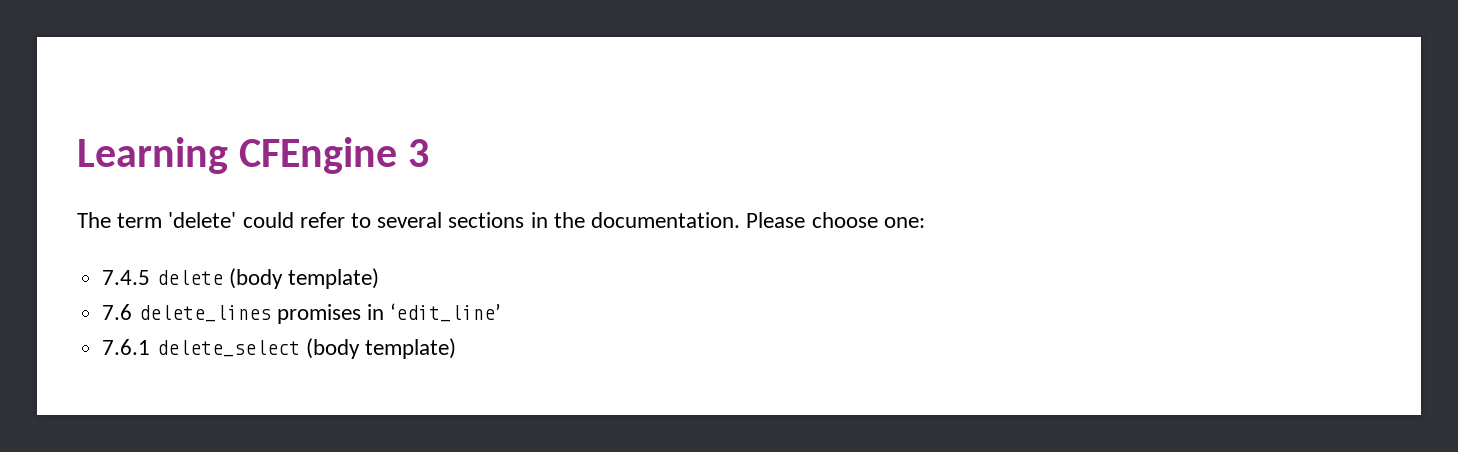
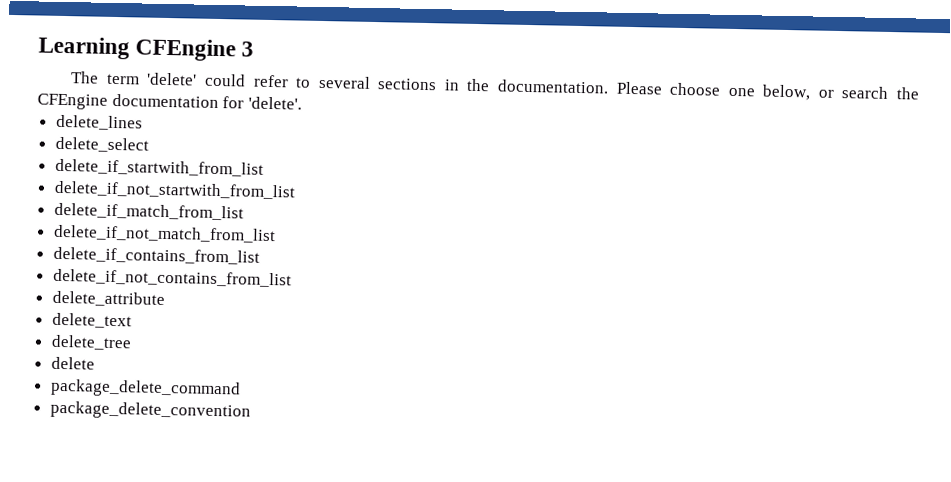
[883,217,925,228] [102,268,379,289] [102,303,502,324] [102,338,456,359] one: // 7.4.5 delete (body template) // 7.6 delete_lines promises in ‘edit_line’ // 7.6.1 delete_select (body template) -> [727,84,920,101] [37,93,302,110] [55,114,143,131] [54,136,149,153] [54,158,264,177] [53,180,296,200] [53,202,244,221] [52,224,276,244] [52,246,260,265] [52,268,292,288] [51,290,165,307] [51,312,132,329] [50,334,132,351] [50,356,95,370] [49,378,241,399] [49,400,251,421] one below, or search the CFEngine documentation for 'delete'. // delete_lines // delete_select // delete_if_startwith_from_list // delete_if_not_startwith_from_list // delete_if_match_from_list // delete_if_not_match_from_list // delete_if_contains_from_list // delete_if_not_contains_from_list // delete_attribute // delete_text // delete_tree // delete // package_delete_command // package_delete_convention

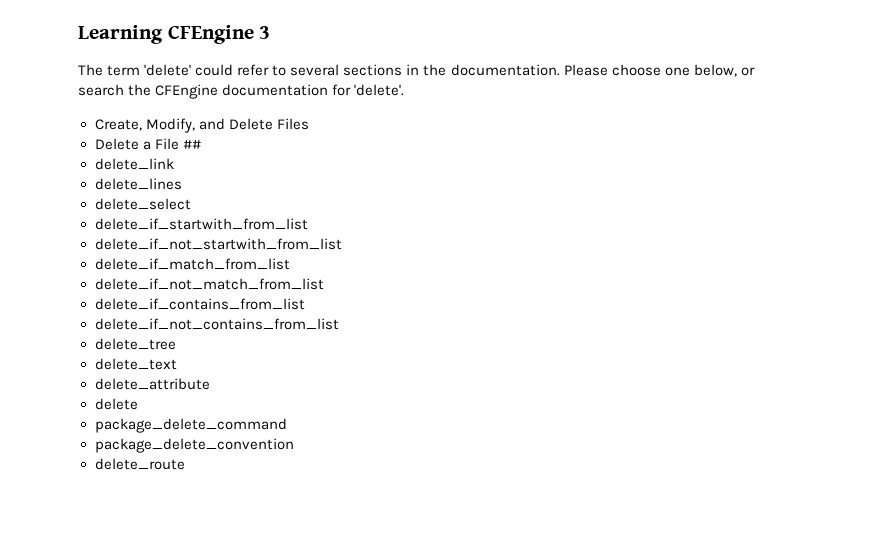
(302, 103) none -> [94,118,309,133] [94,138,201,150] [94,158,174,170] // Create, Modify, and Delete Files // Delete a File ## // delete_link
[51,290,165,307] delete_attribute -> [94,338,176,350] delete_tree
[50,334,132,351] delete_tree -> [94,378,210,390] delete_attribute
(251, 410) none -> [94,458,185,470] // delete_route

